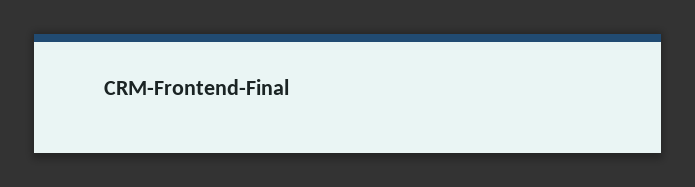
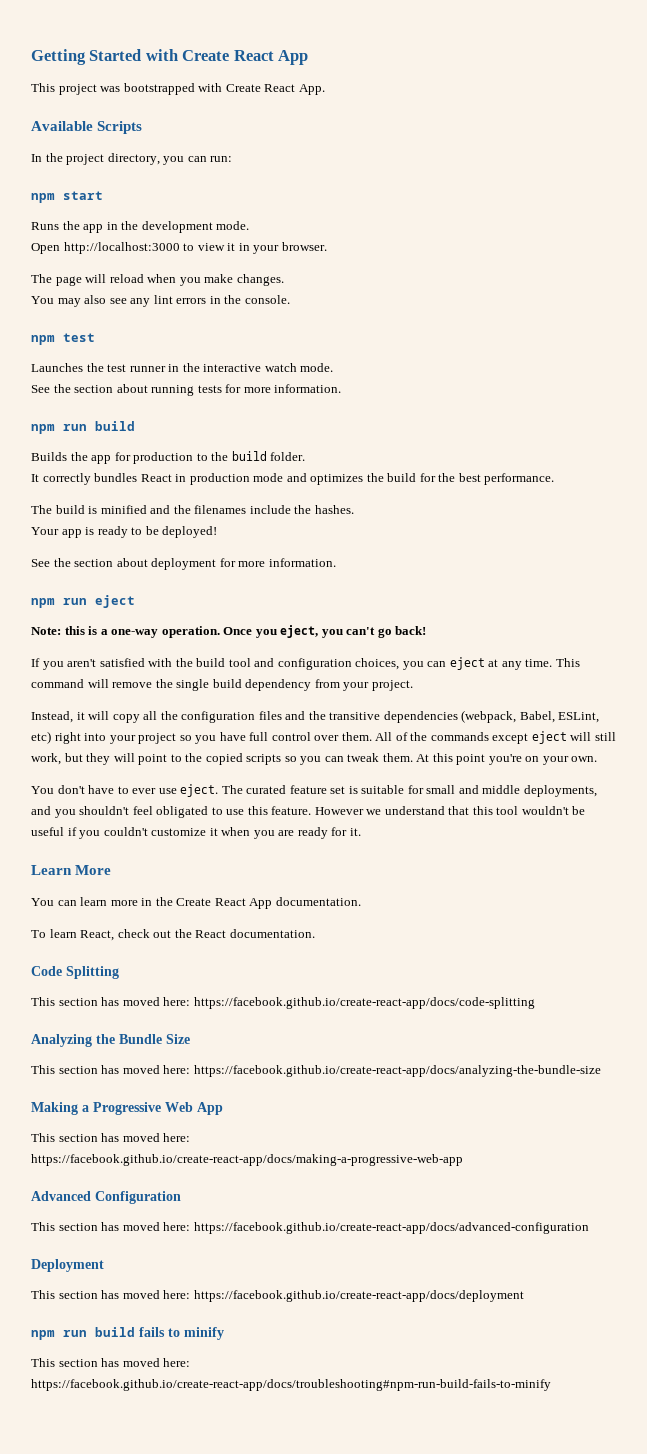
[104,79,289,95] CRM-Frontend-Final -> [31,49,309,65] [31,83,325,95] [31,121,143,134] [31,153,233,165] [31,191,103,203] [31,221,250,233] [31,242,327,254] [31,274,284,286] [31,295,290,307] [31,333,95,345] [31,363,334,372] [31,384,342,396] [31,421,135,434] [31,451,306,464] [31,473,555,485] [31,505,354,514] [31,526,218,538] [31,558,336,570] [31,595,135,608] [31,625,427,638] [31,657,580,670] [31,679,413,691] [31,710,600,723] [31,731,616,744] [31,753,598,765] [31,784,597,797] [31,806,586,818] [31,827,361,839] [31,865,112,875] [31,897,361,909] [31,929,315,941] [31,966,119,979] [31,997,535,1009] [31,1034,190,1047] [31,1065,601,1077] [31,1102,223,1115] [31,1133,191,1142] [31,1154,463,1166] [31,1191,181,1204] [31,1222,589,1234] [31,1259,104,1272] [31,1290,524,1302] [31,1327,224,1340] [31,1358,191,1367] [31,1379,551,1391] Getting Started with Create React App // This project was bootstrapped with Create React App. // Available Scripts // In the project directory, you can run: // npm start // Runs the app in the development mode. // Open http://localhost:3000 to view it in your browser. // The page will reload when you make changes. // You may also see any lint errors in the console. // npm test // Launches the test runner in the interactive watch mode. // See the section about running tests for more information. // npm run build // Builds the app for production to the build folder. // It correctly bundles React in production mode and optimizes the build for the best performance. // The build is minified and the filenames include the hashes. // Your app is ready to be deployed! // See the section about deployment for more information. // npm run eject // Note: this is a one-way operation. Once you eject, you can't go back! // If you aren't satisfied with the build tool and configuration choices, you can eject at any time. This command will remove the single build dependency from your project. // Instead, it will copy all the configuration files and the transitive dependencies (webpack, Babel, ESLint, etc) right into your project so you have full control over them. All of the commands except eject will still work, but they will point to the copied scripts so you can tweak them. At this point you're on your own. // You don't have to ever use eject. The curated feature set is suitable for small and middle deployments, and you shouldn't feel obligated to use this feature. However we understand that this tool wouldn't be useful if you couldn't customize it when you are ready for it. // Learn More // You can learn more in the Create React App documentation. // To learn React, check out the React documentation. // Code Splitting // This section has moved here: https://facebook.github.io/create-react-app/docs/code-splitting // Analyzing the Bundle Size // This section has moved here: https://facebook.github.io/create-react-app/docs/analyzing-the-bundle-size // Making a Progressive Web App // This section has moved here: https://facebook.github.io/create-react-app/docs/making-a-progressive-web-app // Advanced Configuration // This section has moved here: https://facebook.github.io/create-react-app/docs/advanced-configuration // Deployment // This section has moved here: https://facebook.github.io/create-react-app/docs/deployment // npm run build fails to minify // This section has moved here: https://facebook.github.io/create-react-app/docs/troubleshooting#npm-run-build-fails-to-minify

